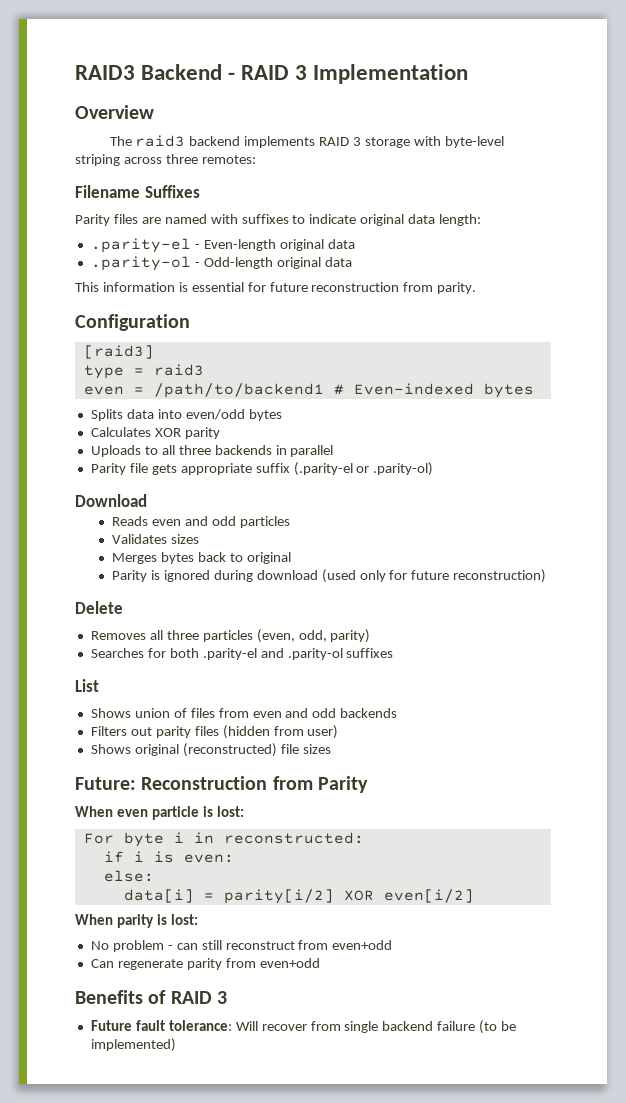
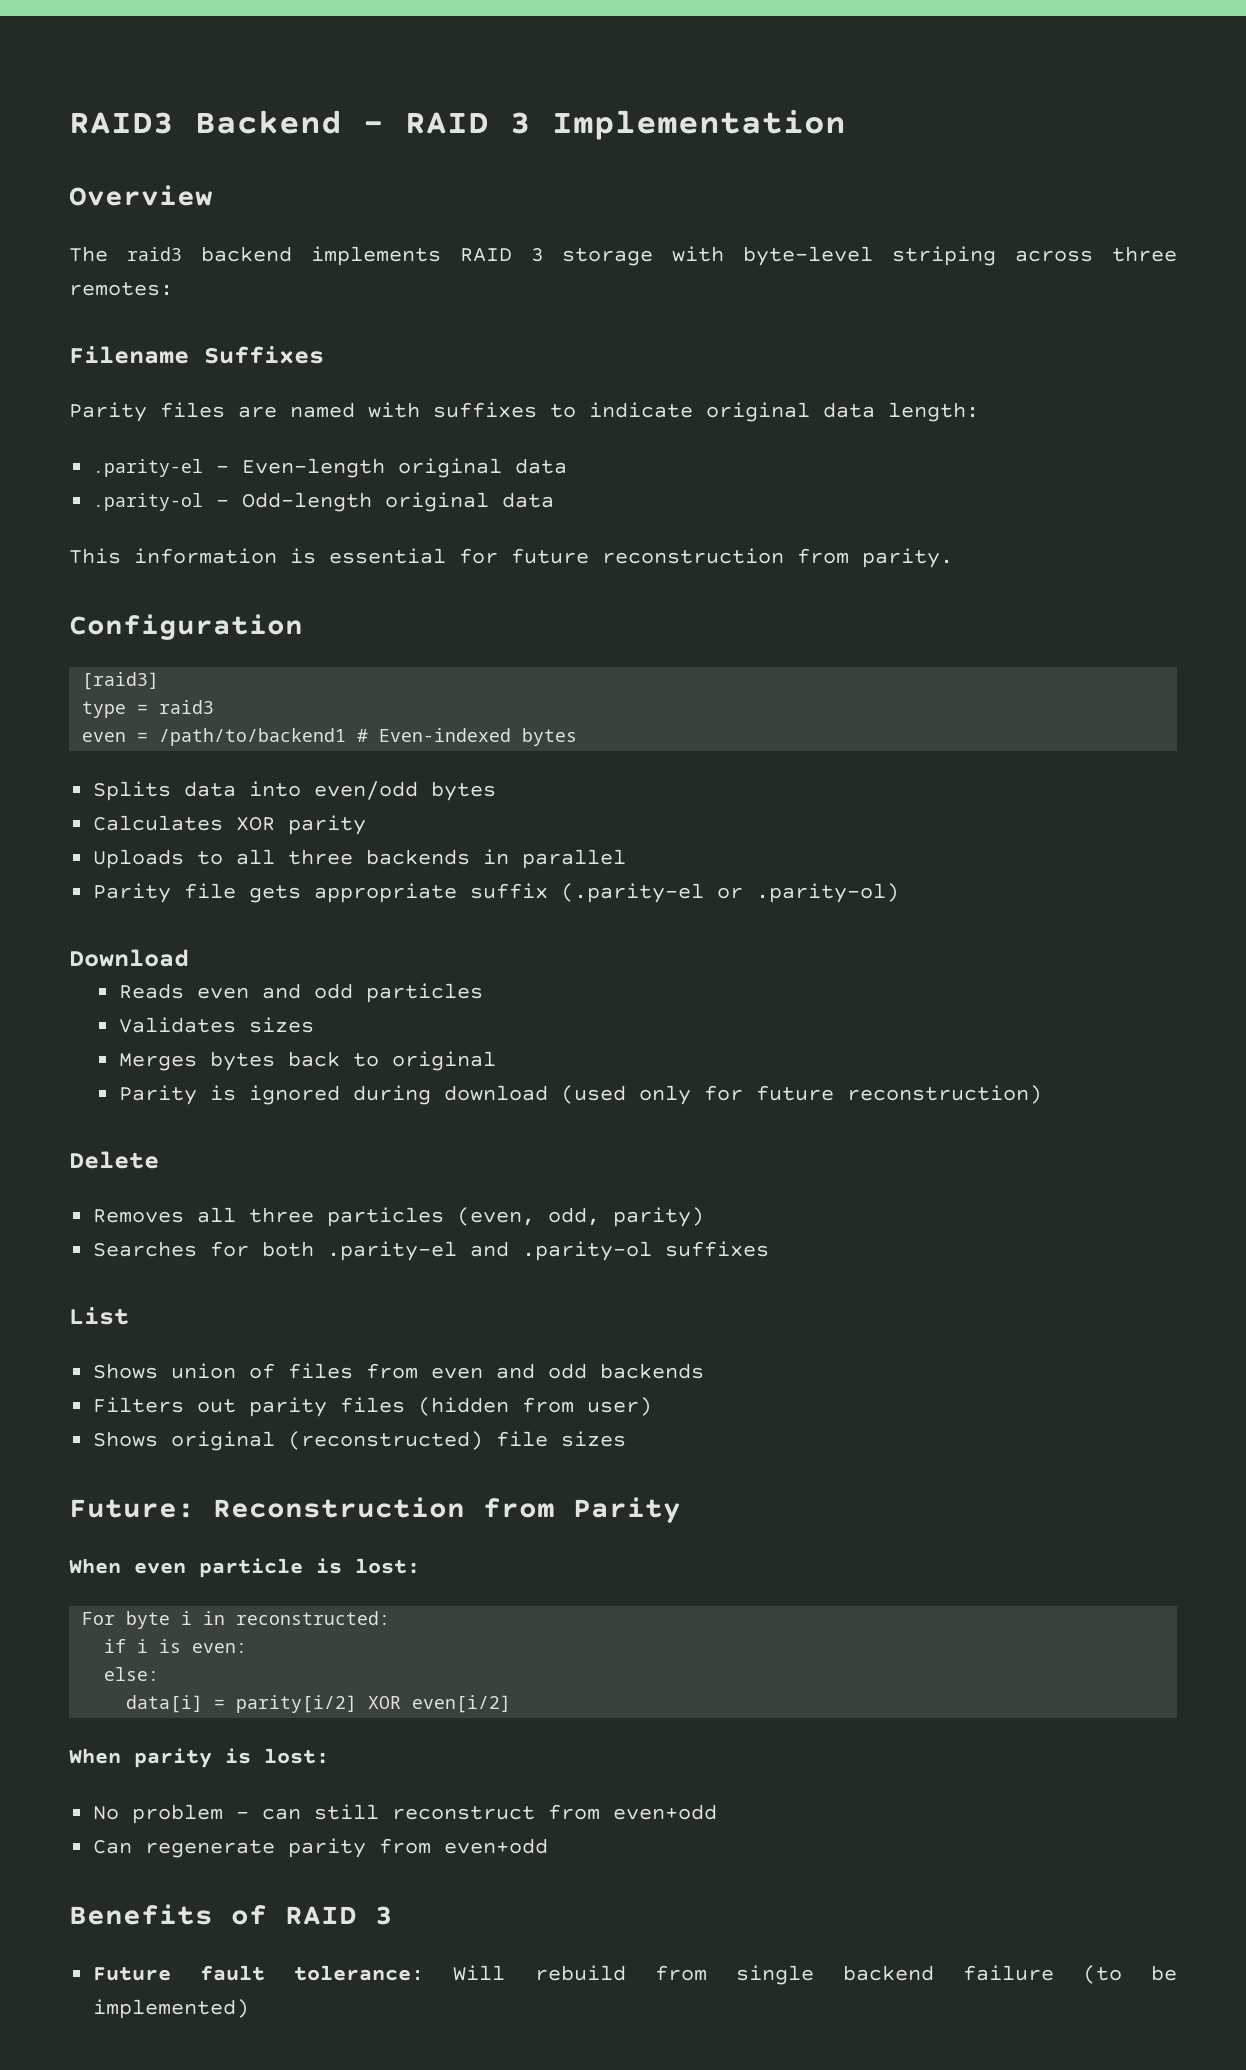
[261,1024,307,1031] recover -> [534,1965,626,1981] rebuild

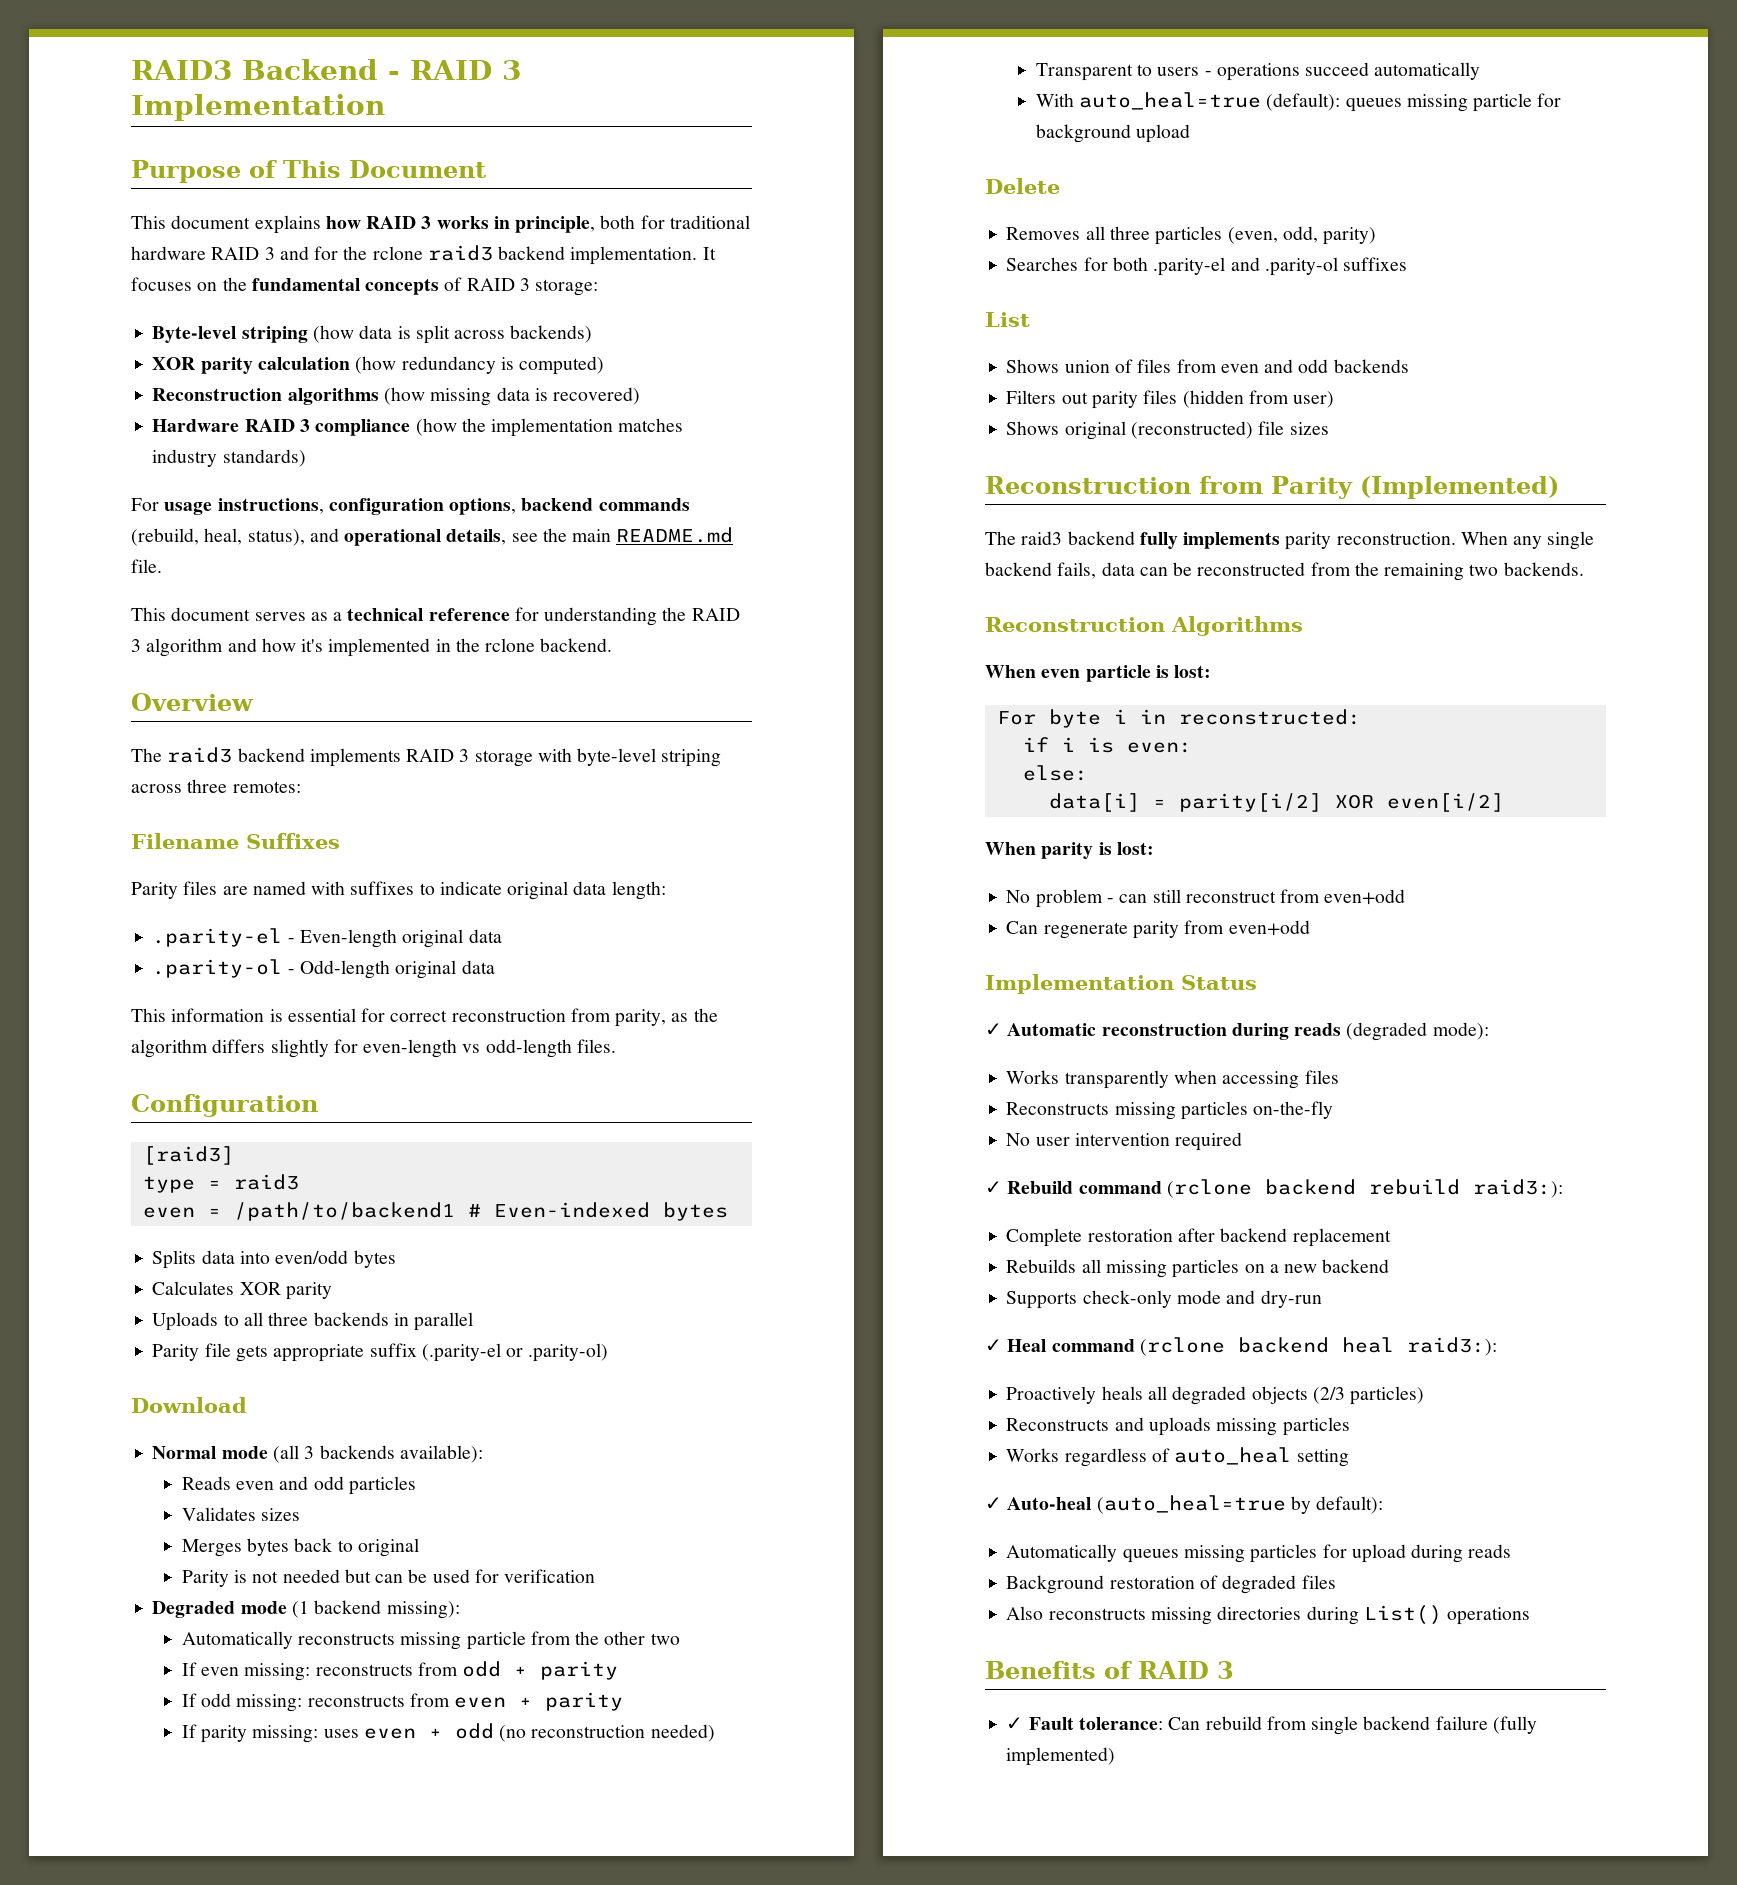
(846, 125) none -> [131,160,486,183] [131,215,750,234] [131,245,716,265] [131,277,599,296] [152,325,593,344] [152,356,605,375] [152,387,641,406] [152,418,684,437] [152,449,306,467] [131,498,690,515] [131,527,734,546] [131,559,162,573] [131,607,740,626] [131,638,613,657] // Purpose of This Document // This document explains how RAID 3 works in principle, both for traditional hardware RAID 3 and for the rclone raid3 backend implementation. It focuses on the fundamental concepts of RAID 3 storage: // Byte-level striping (how data is split across backends) // XOR parity calculation (how redundancy is computed) // Reconstruction algorithms (how missing data is recovered) // Hardware RAID 3 compliance (how the implementation matches industry standards) // For usage instructions, configuration options, backend commands (rebuild, heal, status), and operational details, see the main README.md file. // This document serves as a technical reference for understanding the RAID 3 algorithm and how it's implemented in the rclone backend.
[511,548,589,564] future -> [390,1010,448,1022] correct
[862,548,953,568] parity. -> [615,1008,718,1027] [131,1039,616,1058] parity, as the algorithm differs slightly for even-length vs odd-length files.
(189, 958) none -> [152,1445,483,1463] // Normal mode (all 3 backends available):
[248,1085,1042,1105] ignored during download (used only for future reconstruction) -> [252,1569,596,1583] [152,1600,460,1619] [181,1631,680,1650] [181,1661,619,1681] [181,1692,624,1712] [181,1723,715,1743] [1035,62,1481,81] [1035,92,1562,112] [1035,124,1191,143] not needed but can be used for verification // Degraded mode (1 backend missing): // Automatically reconstructs missing particle from the other two // If even missing: reconstructs from odd + parity // If odd missing: reconstructs from even + parity // If parity missing: uses even + odd (no reconstruction needed) // Transparent to users - operations succeed automatically // With auto_heal=true (default): queues missing particle for background upload
[69,1499,195,1518] Future: -> (1329, 428) none
(681, 1510) none -> [1359,476,1559,499] [985,531,1595,550] [985,562,1584,581] [985,616,1303,636] (Implemented) // The raid3 backend fully implements parity reconstruction. When any single backend fails, data can be reconstructed from the remaining two backends. // Reconstruction Algorithms
(549, 1846) none -> [985,974,1257,994] [985,1022,1489,1041] [1006,1070,1339,1089] [1006,1101,1334,1120] [1006,1132,1243,1151] [985,1179,1563,1198] [1006,1228,1391,1247] [1006,1259,1390,1278] [1006,1290,1322,1309] [985,1337,1497,1356] [1006,1386,1425,1405] [1006,1417,1350,1436] [1006,1447,1349,1467] [985,1495,1384,1514] [1006,1544,1512,1563] [1006,1575,1336,1594] [1006,1605,1531,1625] // Implementation Status // ✓ Automatic reconstruction during reads (degraded mode): // Works transparently when accessing files // Reconstructs missing particles on-the-fly // No user intervention required // ✓ Rebuild command (rclone backend rebuild raid3:): // Complete restoration after backend replacement // Rebuilds all missing particles on a new backend // Supports check-only mode and dry-run // ✓ Heal command (rclone backend heal raid3:): // Proactively heals all degraded objects (2/3 particles) // Reconstructs and uploads missing particles // Works regardless of auto_heal setting // ✓ Auto-heal (auto_heal=true by default): // Automatically queues missing particles for upload during reads // Background restoration of degraded files // Also reconstructs missing directories during List() operations
[93,1965,506,1981] Future fault tolerance: Will -> [1006,1717,1201,1730] ✓ Fault tolerance: Can
[1082,1965,1177,1984] (to be -> [1492,1716,1537,1734] (fully

